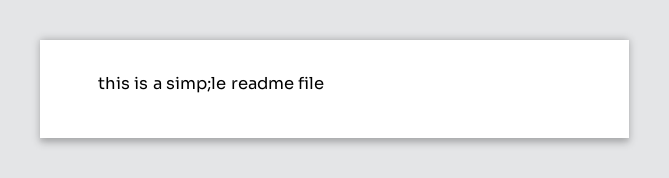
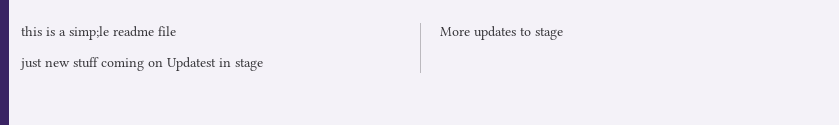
(325, 83) none -> [20,57,263,71] [440,26,563,40] // just new stuff coming on Updatest in stage // More updates to stage

